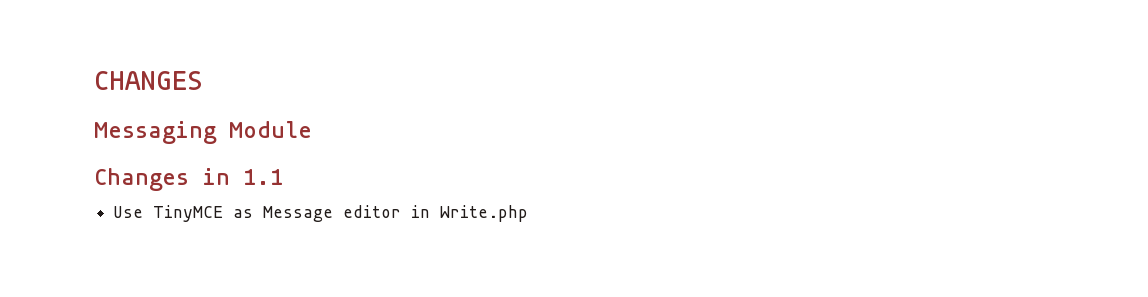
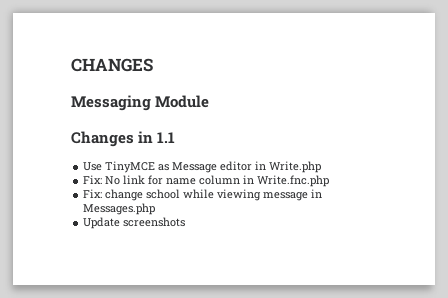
(529, 213) none -> [83,175,330,187] [83,189,323,201] [83,203,156,215] [83,217,186,229] // Fix: No link for name column in Write.fnc.php // Fix: change school while viewing message in Messages.php // Update screenshots

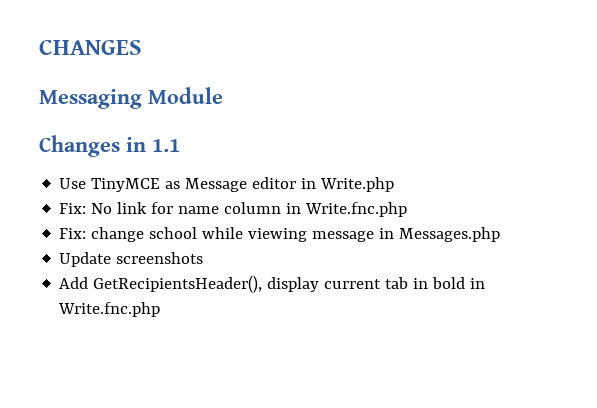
(186, 222) none -> [59,275,486,293] [58,302,161,317] // Add GetRecipientsHeader(), display current tab in bold in Write.fnc.php

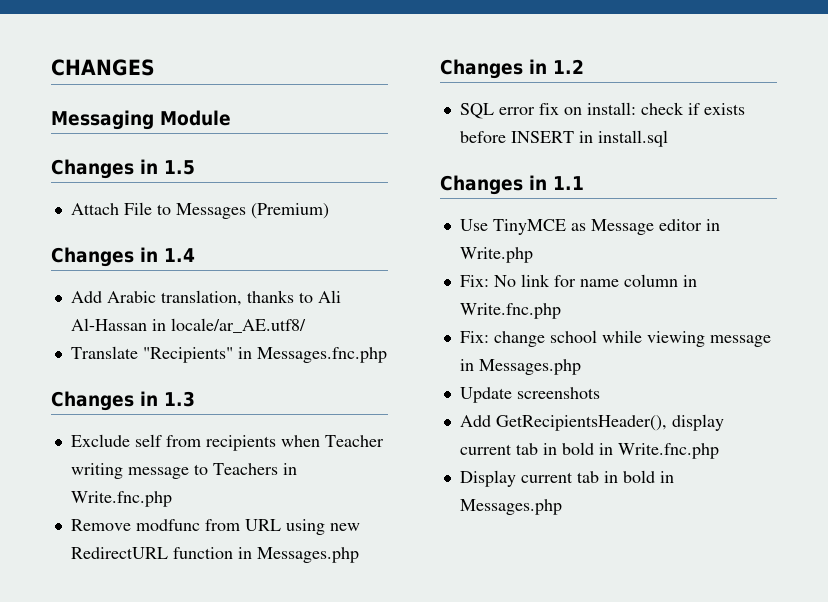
(223, 95) none -> [51,159,195,179] [70,202,329,219] [51,247,195,267] [70,290,341,306] [70,318,306,333] [70,346,387,363] [51,391,195,411] [70,434,384,451] [70,463,297,479] [70,491,172,507] [70,519,360,535] [70,547,359,563] [440,59,584,79] [459,102,745,119] [459,130,668,147] // Changes in 1.5 // Attach File to Messages (Premium) // Changes in 1.4 // Add Arabic translation, thanks to Ali Al-Hassan in locale/ar_AE.utf8/ // Translate "Recipients" in Messages.fnc.php // Changes in 1.3 // Exclude self from recipients when Teacher writing message to Teachers in Write.fnc.php // Remove modfunc from URL using new RedirectURL function in Messages.php // Changes in 1.2 // SQL error fix on install: check if exists before INSERT in install.sql
(161, 309) none -> [459,470,674,487] [459,499,562,515] // Display current tab in bold in Messages.php

